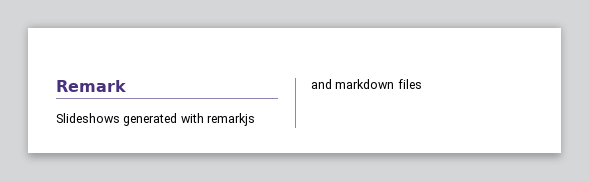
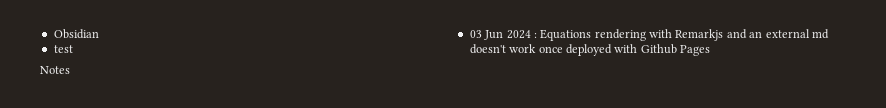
[56,80,126,92] [56,113,256,126] [311,79,422,89] Remark // Slideshows generated with remarkjs and markdown files -> [53,29,99,39] [53,45,73,53] [40,66,70,74] [469,29,829,41] [469,44,710,56] Obsidian // test // Notes // 03 Jun 2024 : Equations rendering with Remarkjs and an external md doesn't work once deployed with Github Pages

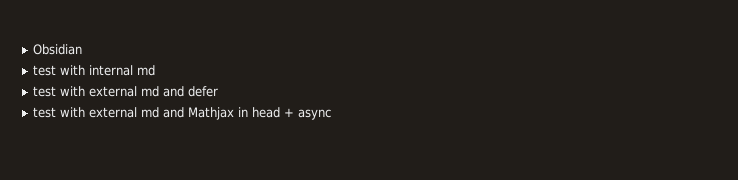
[40,66,70,74] [469,29,829,41] [469,44,710,56] // Notes // 03 Jun 2024 : Equations rendering with Remarkjs and an external md doesn't work once deployed with Github Pages -> [59,65,155,76] [32,86,218,97] [32,107,331,120] with internal md // test with external md and defer // test with external md and Mathjax in head + async

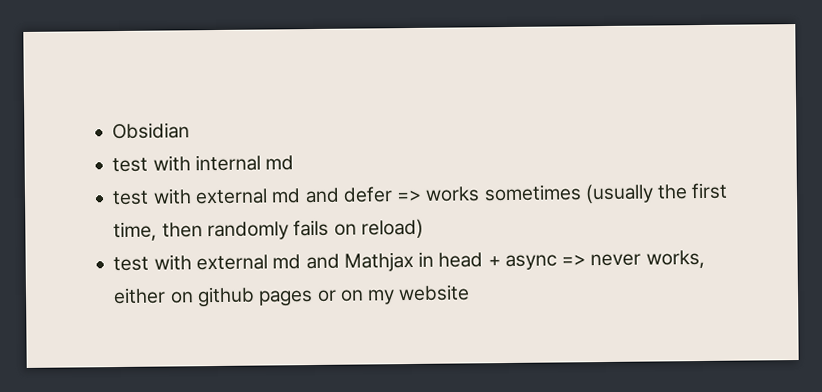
(218, 91) none -> [396,182,729,204] [113,218,424,242] => works sometimes (usually the first time, then randomly fails on reload)
(331, 114) none -> [561,249,705,269] [113,284,471,308] => never works, either on github pages or on my website

